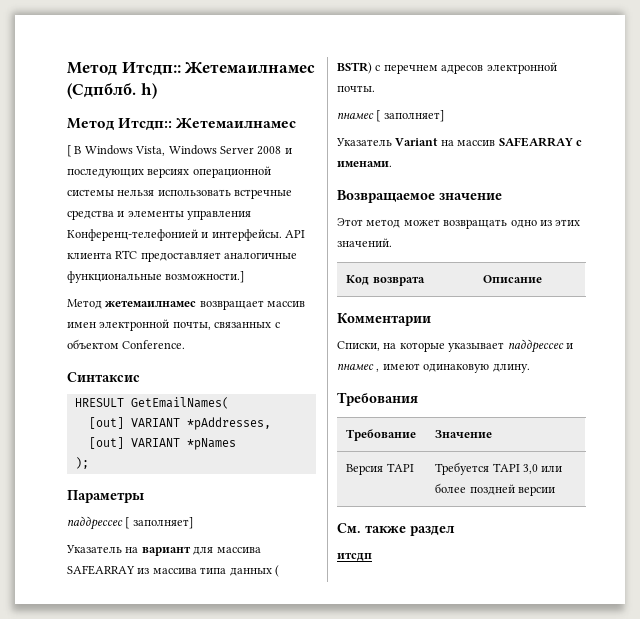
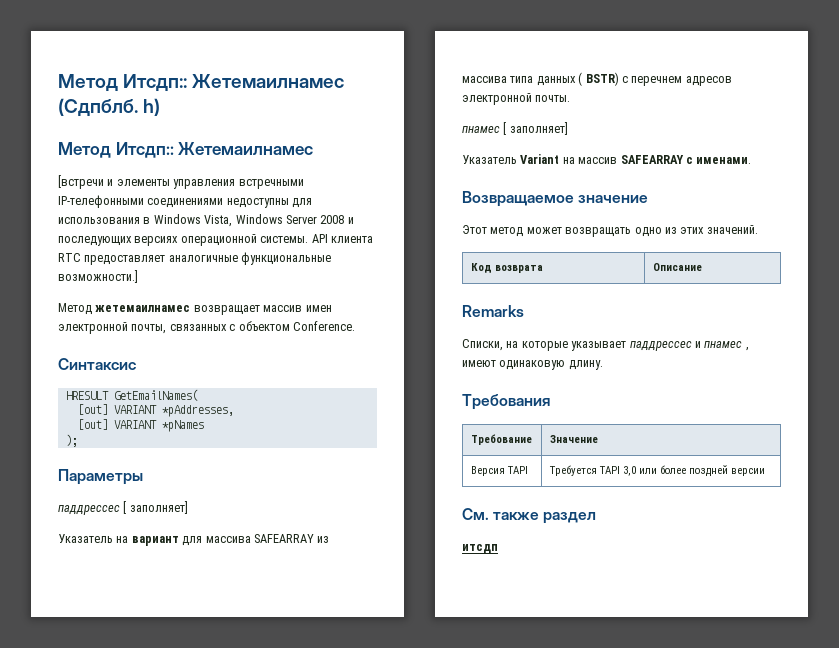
[67,145,82,157] [ В -> [58,175,304,189] [58,195,313,208] [58,217,151,224] [встречи и элементы управления встречными IP-телефонными соединениями недоступны для использования в
[67,189,293,199] [67,210,252,220] [67,229,282,241] системы нельзя использовать встречные средства и элементы управления Конференц-телефонией и интерфейсы. -> [260,236,309,243] системы.
[337,313,431,326] Комментарии -> [462,305,524,317] Remarks

